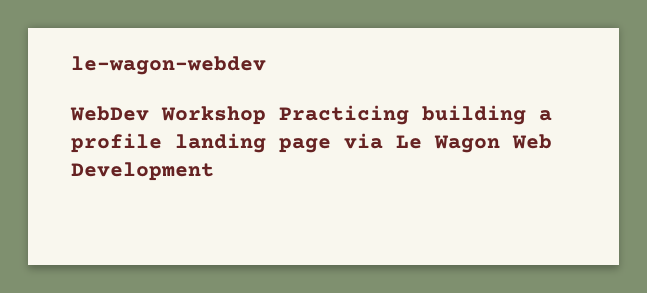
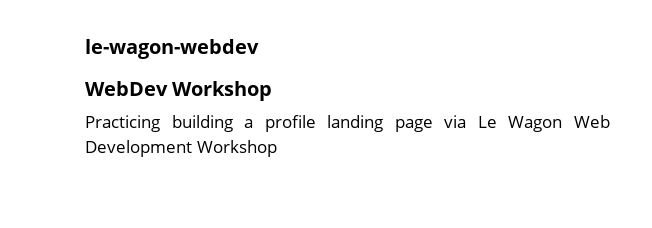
(266, 115) none -> (273, 91) //
(214, 171) none -> [196,140,277,157] Workshop

